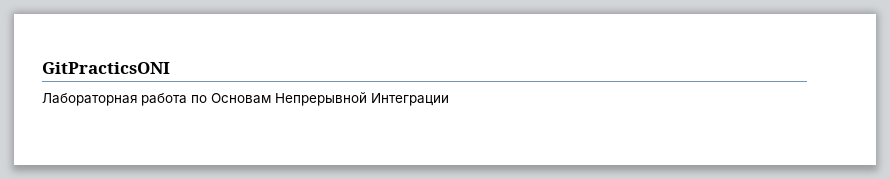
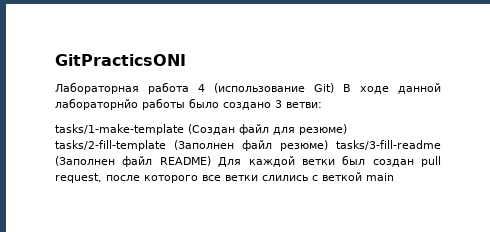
[191,92,449,106] по Основам Непрерывной Интеграции -> [198,83,441,94] [55,98,322,110] [55,124,347,135] [55,140,441,151] [55,155,441,167] [55,172,394,183] 4 (использование Git) В ходе данной лабораторнйо работы было создано 3 ветви: // tasks/1-make-template (Создан файл для резюме) tasks/2-fill-template (Заполнен файл резюме) tasks/3-fill-readme (Заполнен файл README) Для каждой ветки был создан pull request, после которого все ветки слились с веткой main

